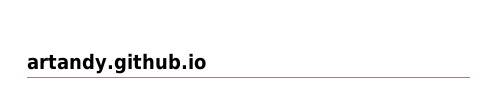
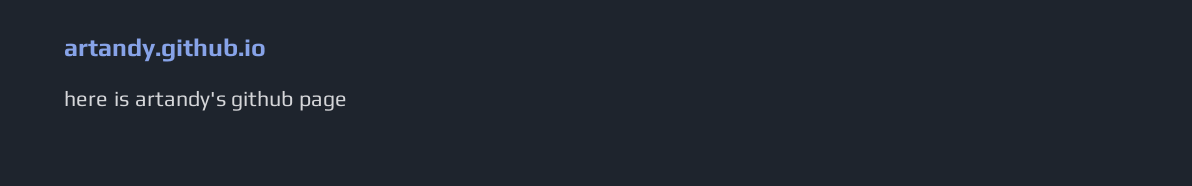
(206, 63) none -> [64,90,348,111] // here is artandy's github page

